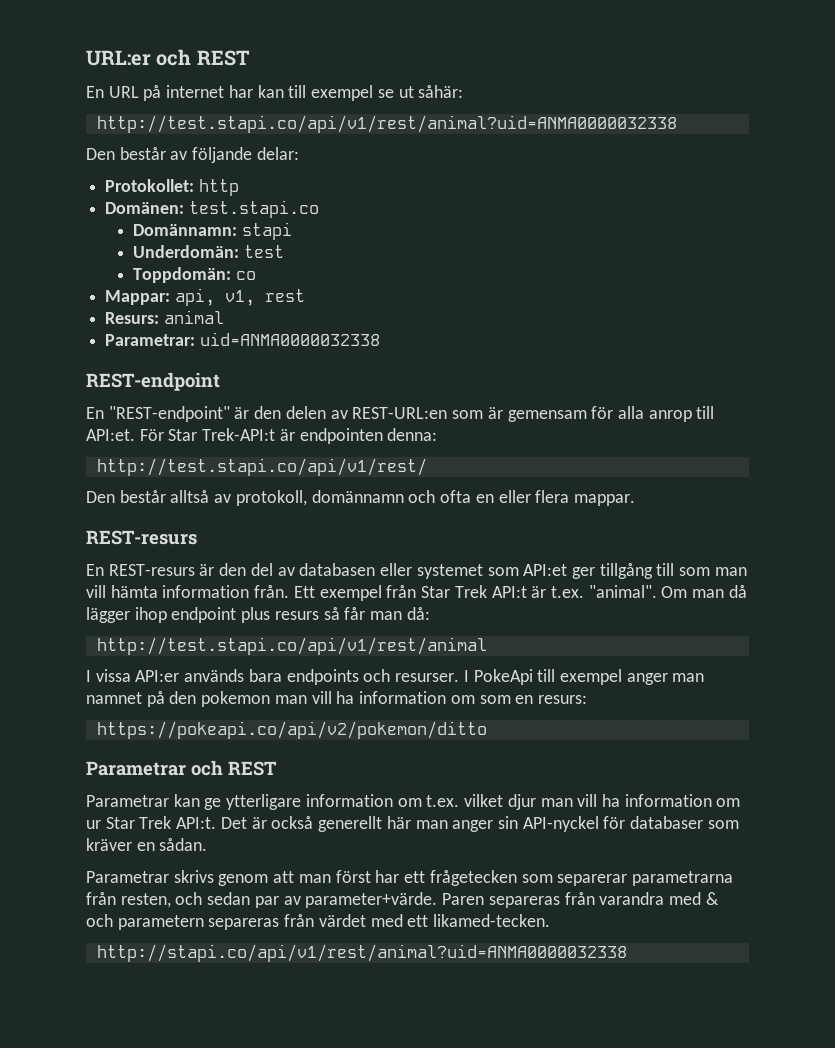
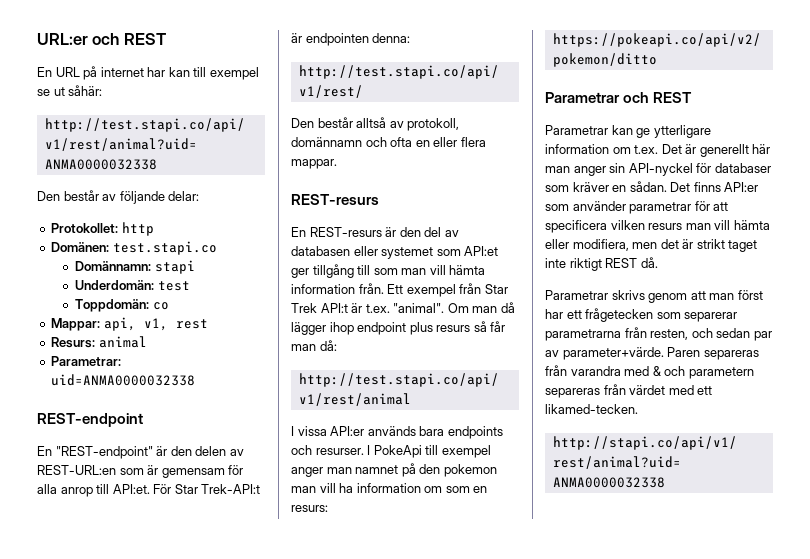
[464,794,741,810] [86,816,217,829] vilket djur man vill ha information om ur Star Trek API:t. -> (659, 149) none
[271,816,314,829] också -> (697, 149) none
(208, 844) none -> [670,182,759,192] [545,201,729,214] [545,220,770,233] [545,239,758,252] [545,257,658,271] Det finns API:er som använder parametrar för att specificera vilken resurs man vill hämta eller modifiera, men det är strikt taget inte riktigt REST då.

